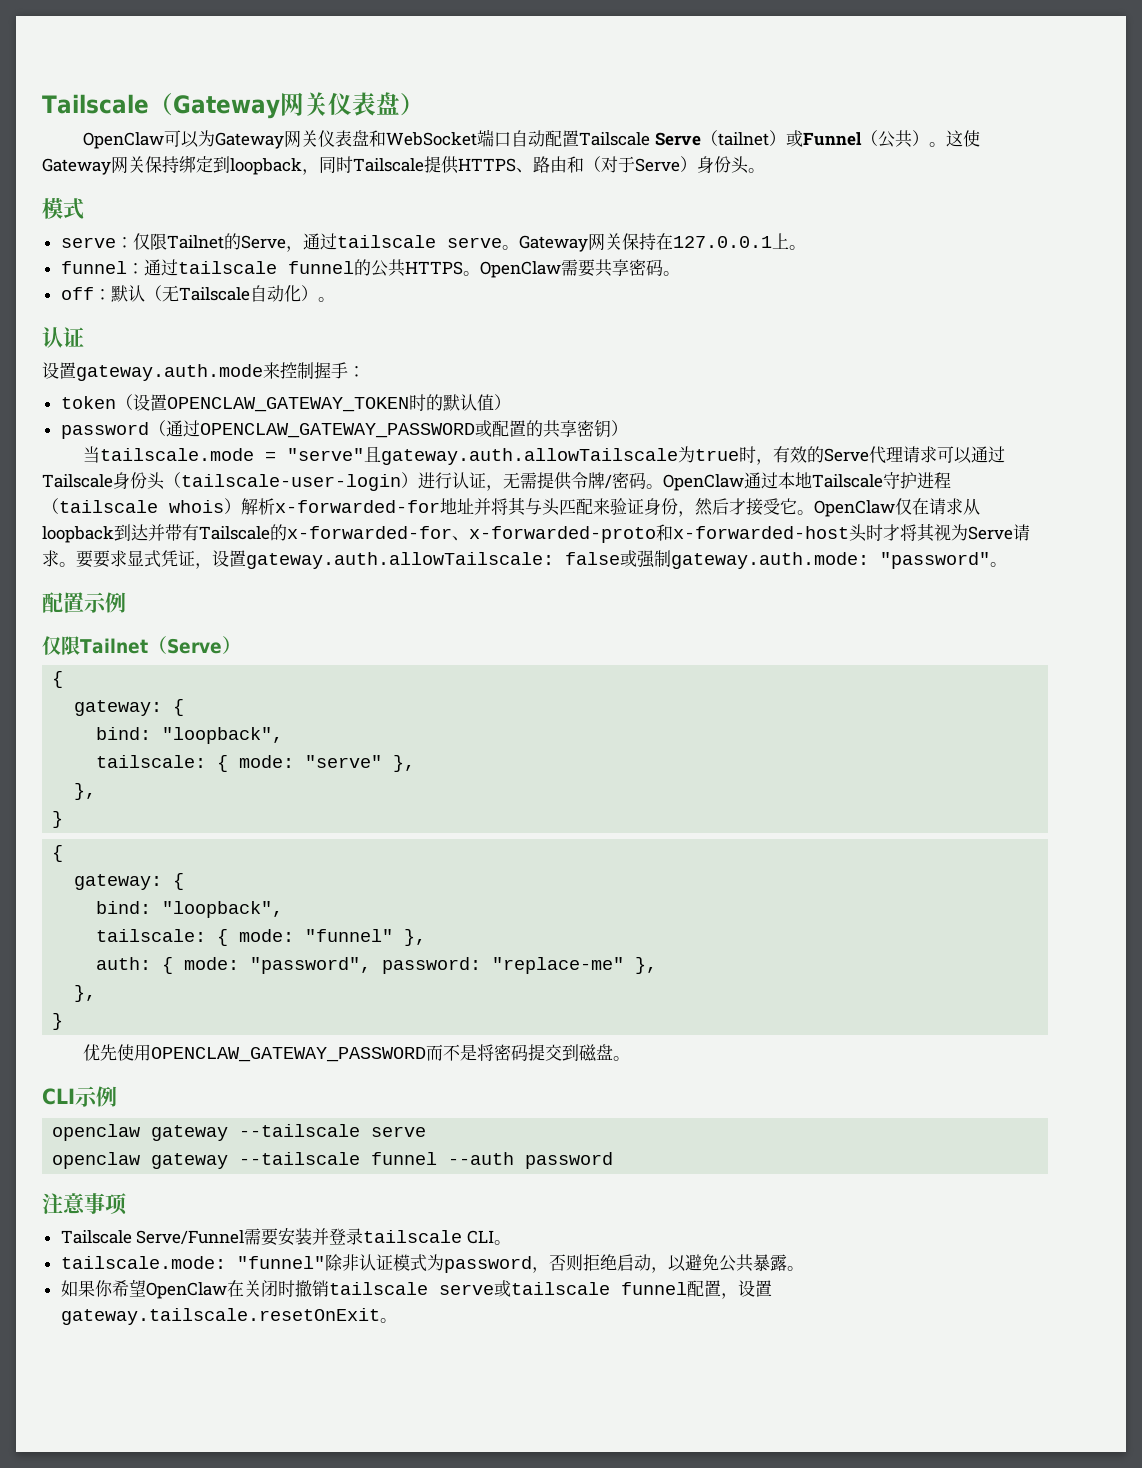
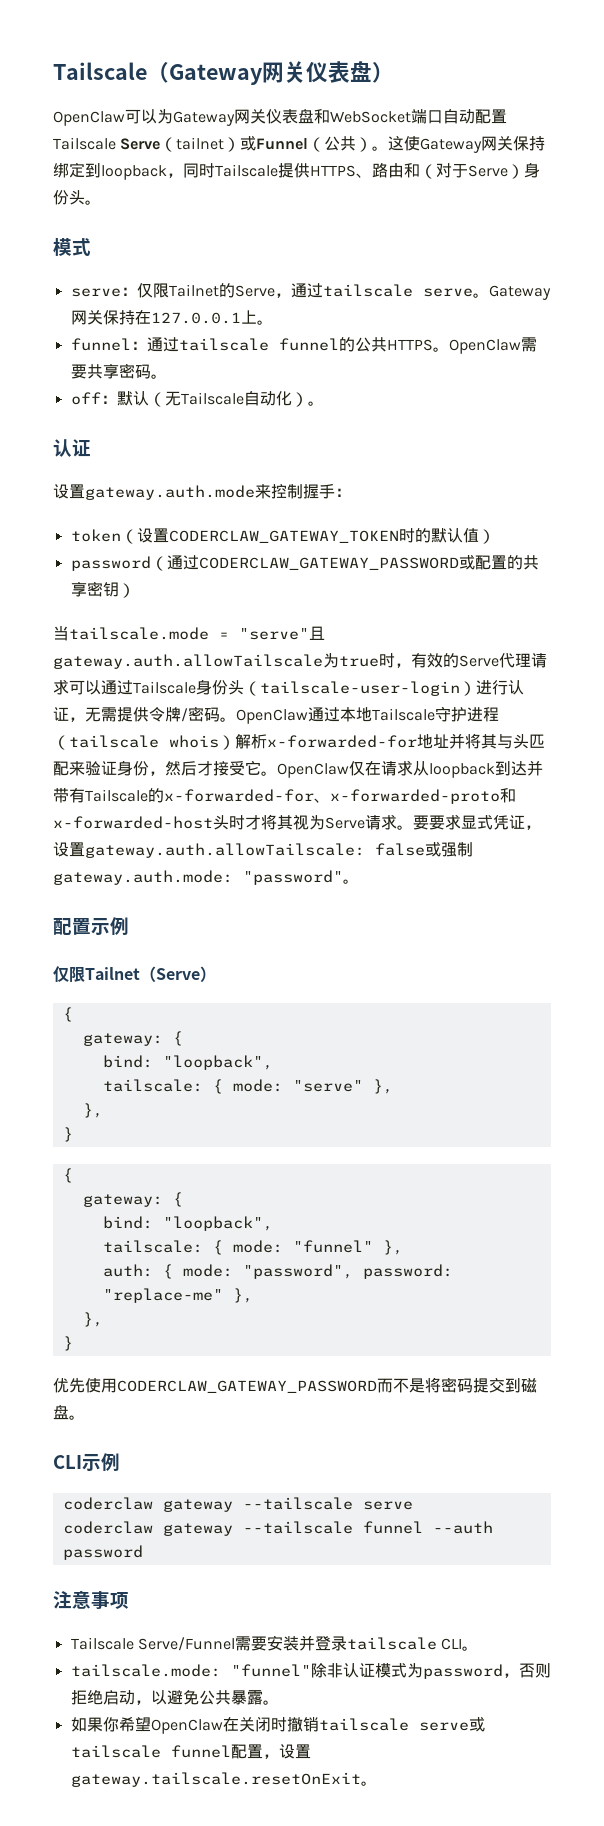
[166,397,409,412] OPENCLAW_GATEWAY_TOKEN -> [168,530,399,543] CODERCLAW_GATEWAY_TOKEN
[199,423,475,438] OPENCLAW_GATEWAY_PASSWORD -> [198,557,459,570] CODERCLAW_GATEWAY_PASSWORD
[151,1047,427,1062] OPENCLAW_GATEWAY_PASSWORD -> [117,1380,377,1393] CODERCLAW_GATEWAY_PASSWORD
[52,1124,141,1141] openclaw -> [62,1497,153,1510] coderclaw
[52,1152,141,1169] openclaw -> [62,1521,153,1534] coderclaw

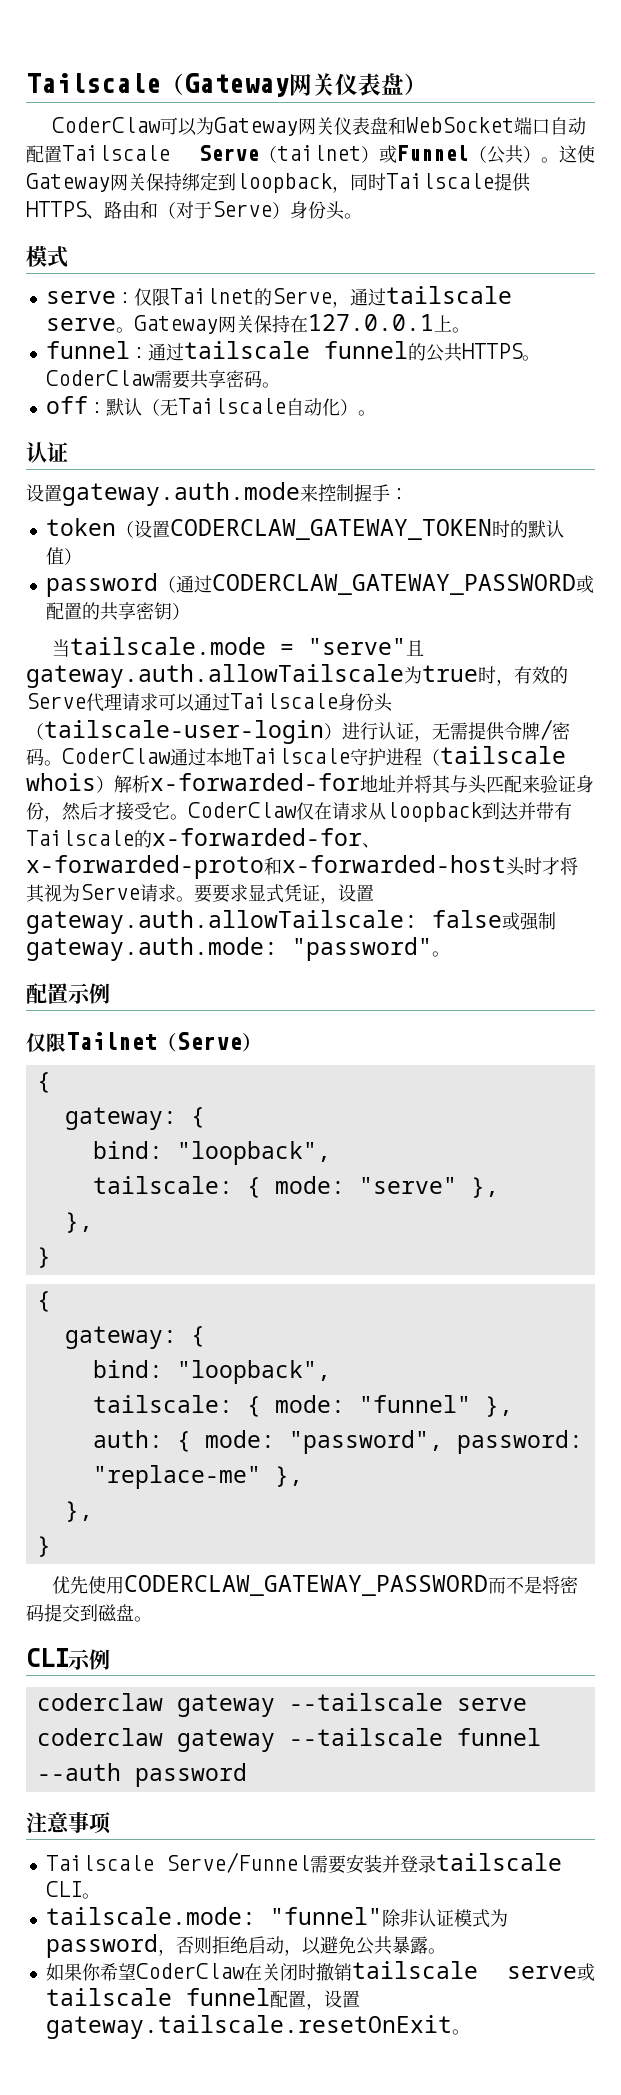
[53,111,125,126] OpenClaw -> [51,117,160,133] CoderClaw
[448,339,521,354] OpenClaw -> [45,370,154,386] CoderClaw
[236,709,308,724] OpenClaw -> [62,748,170,764] CoderClaw
[277,763,349,778] OpenClaw -> [188,802,296,818] CoderClaw
[150,1719,223,1734] OpenClaw -> [135,1963,244,1979] CoderClaw

